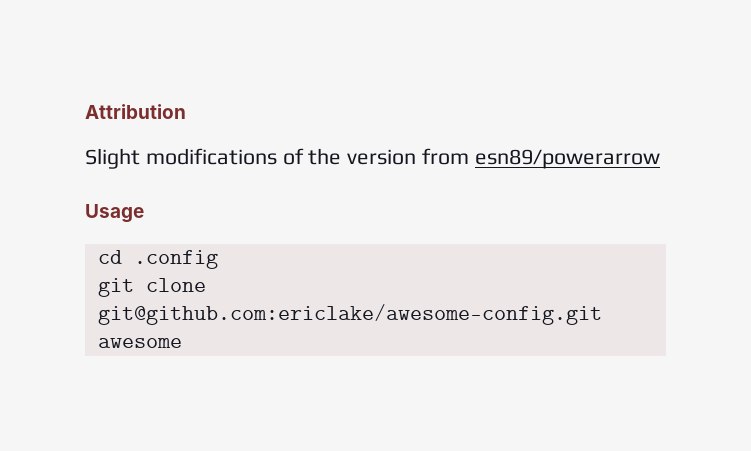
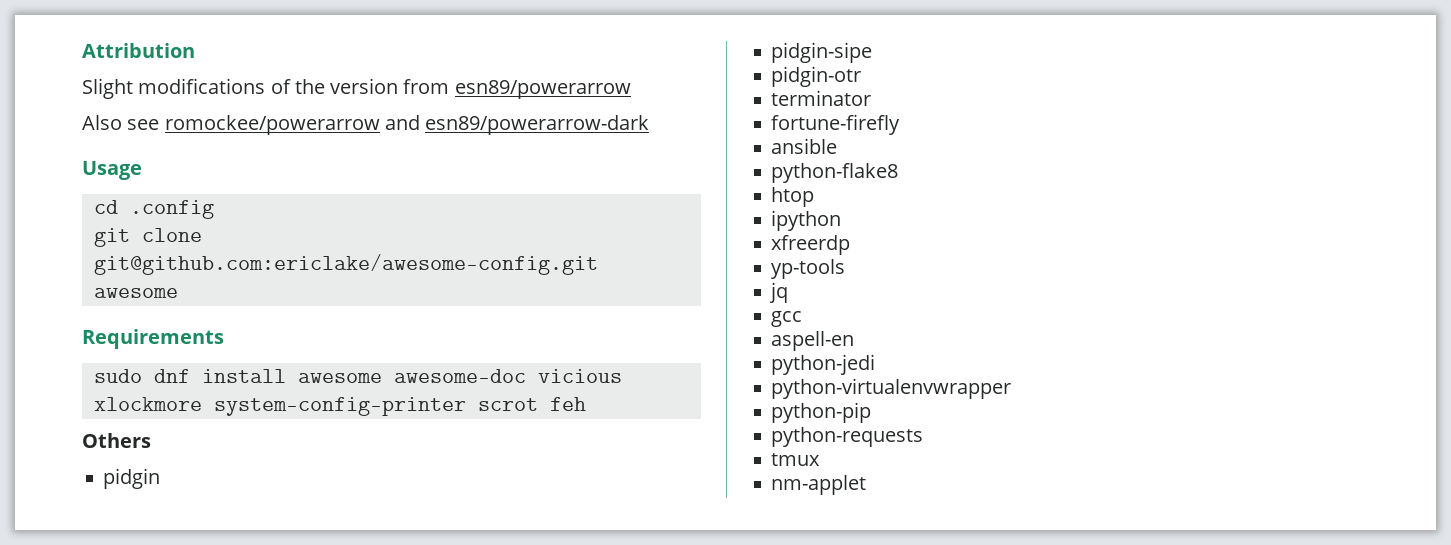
(660, 159) none -> [82,115,650,135] // Also see romockee/powerarrow and esn89/powerarrow-dark
(182, 343) none -> [82,329,224,349] [93,369,622,383] [93,397,586,416] [82,433,151,448] [103,468,161,489] [771,42,873,63] [771,66,862,87] [771,90,872,106] [771,114,901,135] [771,138,838,154] [771,163,899,183] [771,187,815,207] [771,210,842,231] [771,235,851,255] [771,259,846,279] [769,282,789,303] [771,311,803,327] [771,331,855,351] [771,354,876,375] [771,378,1012,399] [771,402,872,423] [771,427,924,447] [771,453,821,466] [771,475,867,495] // Requirements // sudo dnf install awesome awesome-doc vicious xlockmore system-config-printer scrot feh // Others // pidgin // pidgin-sipe // pidgin-otr // terminator // fortune-firefly // ansible // python-flake8 // htop // ipython // xfreerdp // yp-tools // jq // gcc // aspell-en // python-jedi // python-virtualenvwrapper // python-pip // python-requests // tmux // nm-applet

